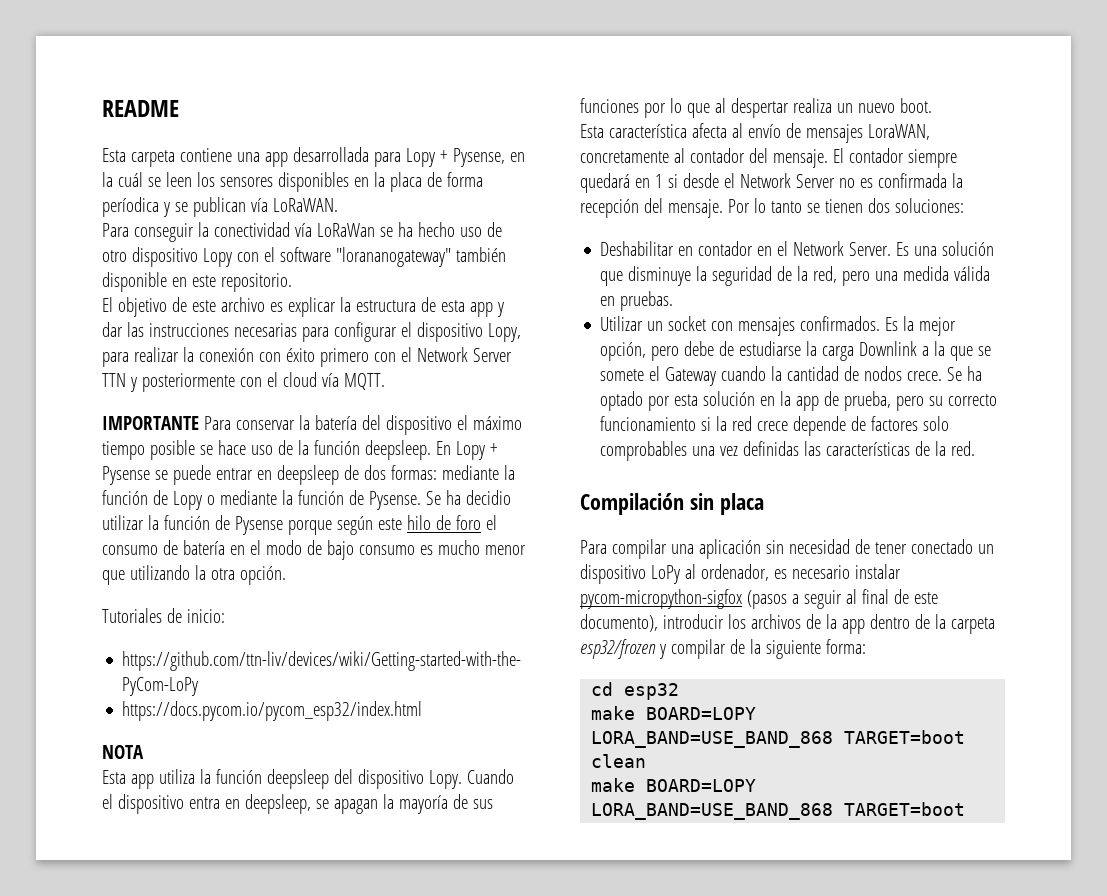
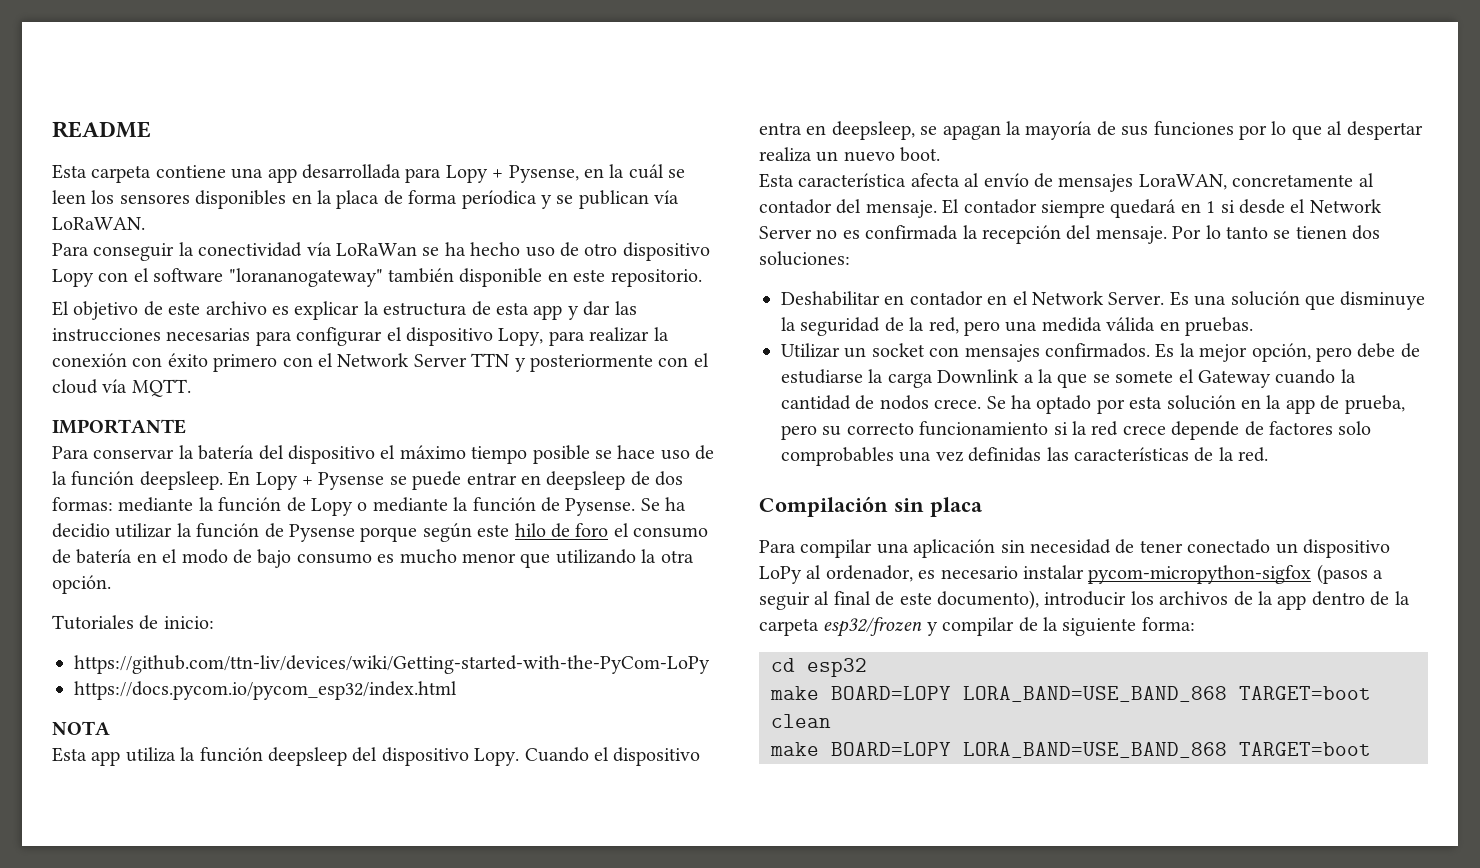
(199, 423) none -> (186, 426) //

